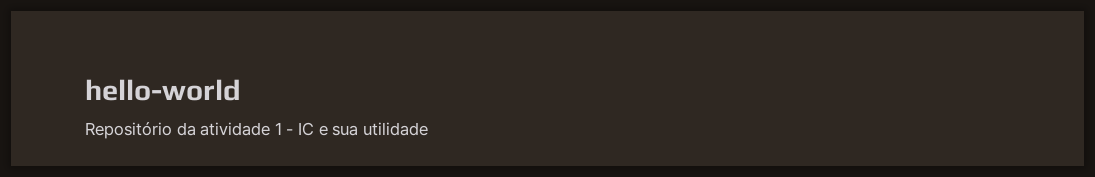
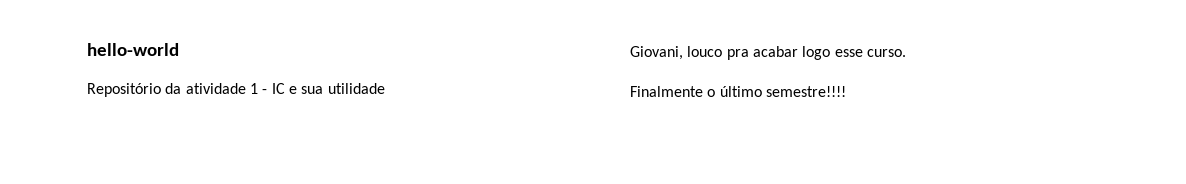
(428, 129) none -> [630,46,906,60] [630,86,846,97] // Giovani, louco pra acabar logo esse curso. // Finalmente o último semestre!!!!

